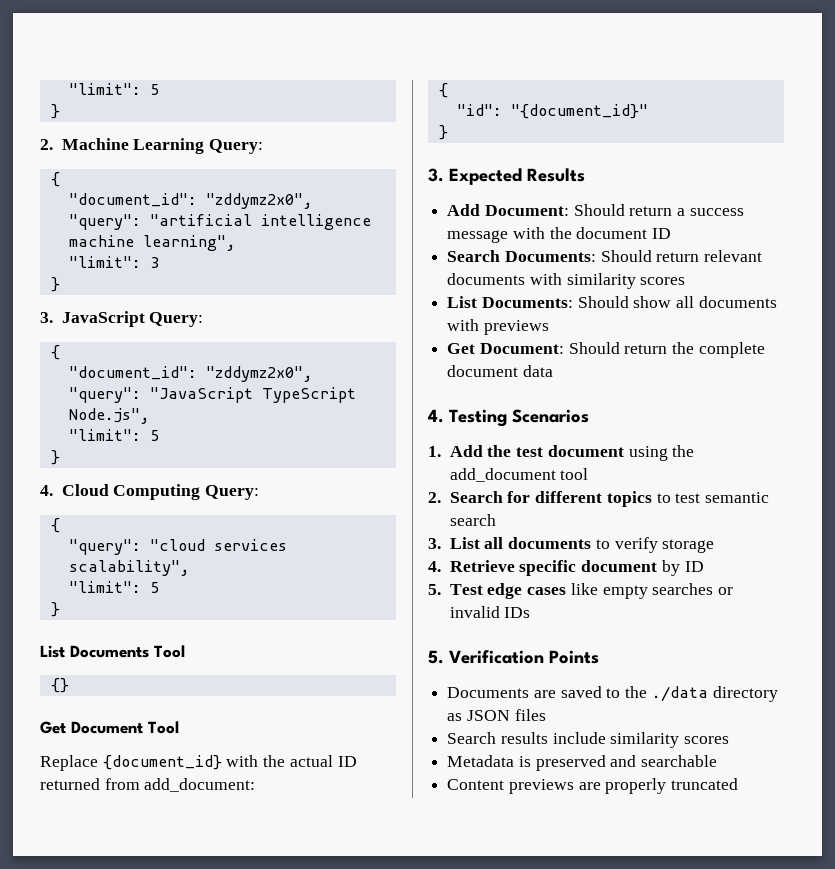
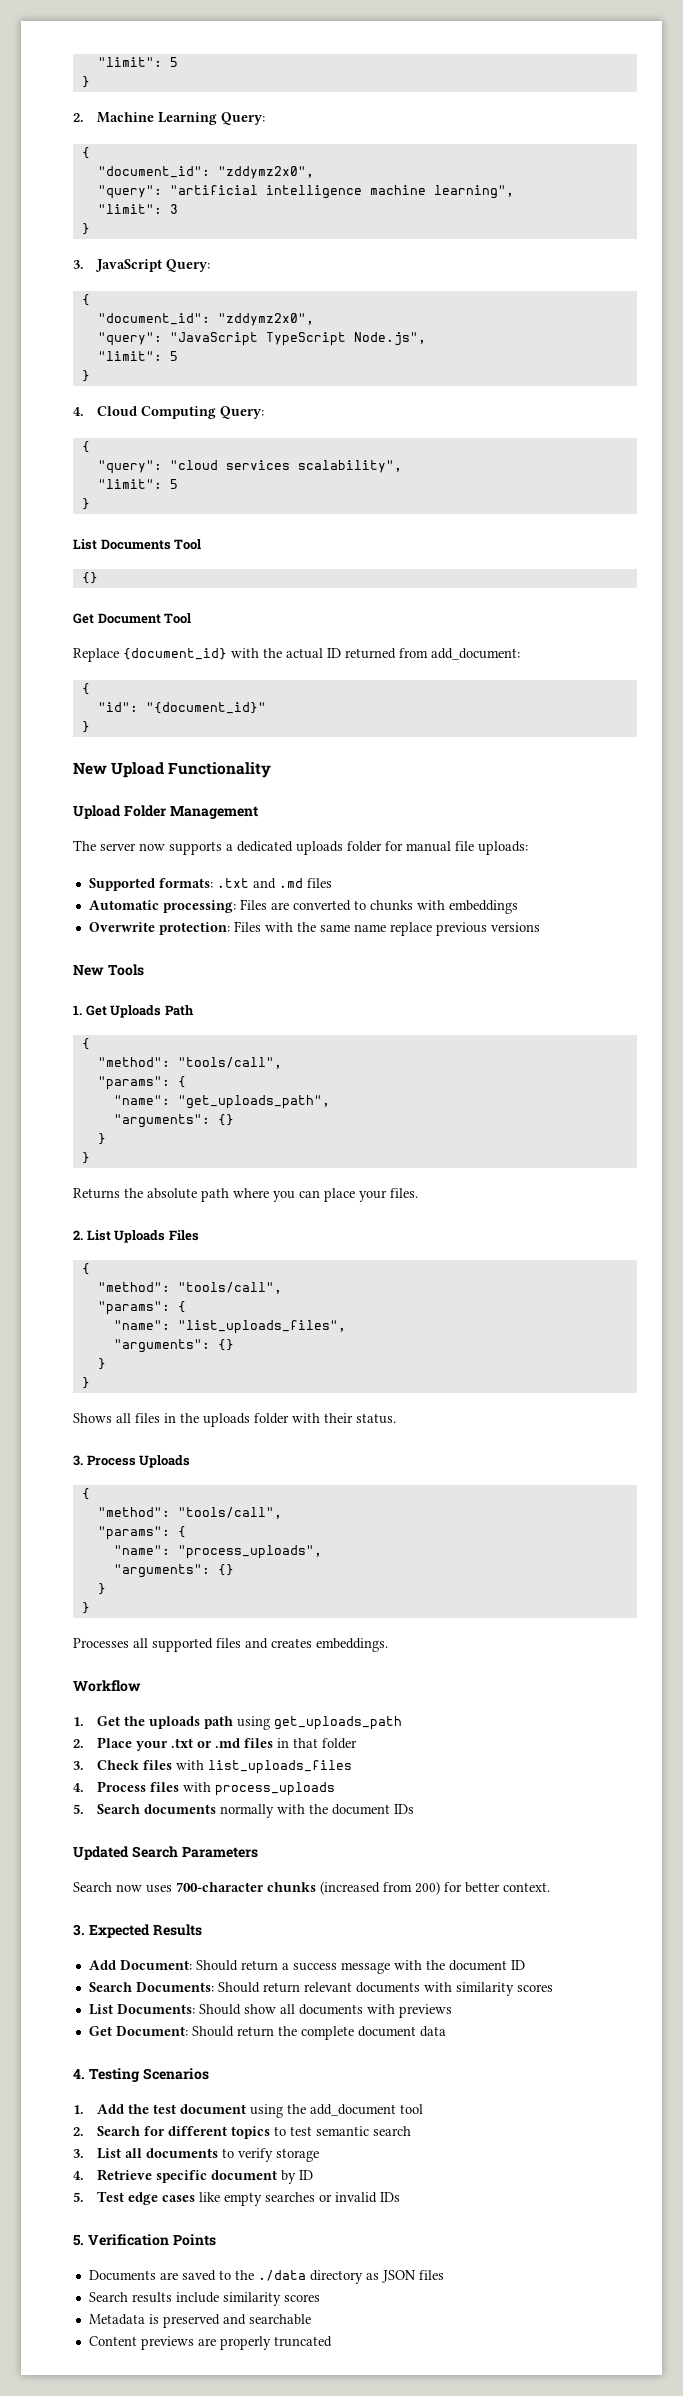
(448, 132) none -> [73,762,272,778] [73,805,258,819] [73,840,528,855] [88,878,332,891] [88,899,518,914] [88,921,540,936] [73,964,144,976] [73,1005,194,1018] [81,1038,90,1050] [97,1057,282,1069] [97,1076,186,1090] [113,1095,330,1109] [113,1114,234,1128] [97,1133,106,1145] [81,1152,90,1164] [73,1188,418,1202] [73,1230,199,1243] [81,1263,90,1275] [97,1282,282,1294] [97,1301,186,1315] [113,1320,346,1334] [113,1339,234,1353] [97,1358,106,1370] [81,1377,90,1389] [73,1413,396,1427] [73,1455,191,1468] [81,1488,90,1500] [97,1507,282,1519] [97,1526,186,1540] [113,1545,322,1559] [113,1564,234,1578] [97,1583,106,1595] [81,1602,90,1614] [73,1638,388,1652] [73,1680,141,1692] [73,1716,403,1730] [73,1737,358,1751] [73,1760,353,1774] [73,1781,336,1796] [73,1804,415,1818] [73,1846,258,1860] [73,1881,550,1895] // New Upload Functionality // Upload Folder Management // The server now supports a dedicated uploads folder for manual file uploads: // Supported formats: .txt and .md files // Automatic processing: Files are converted to chunks with embeddings // Overwrite protection: Files with the same name replace previous versions // New Tools // 1. Get Uploads Path // { // "method": "tools/call", // "params": { // "name": "get_uploads_path", // "arguments": {} // } // } // Returns the absolute path where you can place your files. // 2. List Uploads Files // { // "method": "tools/call", // "params": { // "name": "list_uploads_files", // "arguments": {} // } // } // Shows all files in the uploads folder with their status. // 3. Process Uploads // { // "method": "tools/call", // "params": { // "name": "process_uploads", // "arguments": {} // } // } // Processes all supported files and creates embeddings. // Workflow // 1. Get the uploads path using get_uploads_path // 2. Place your .txt or .md files in that folder // 3. Check files with list_uploads_files // 4. Process files with process_uploads // 5. Search documents normally with the document IDs // Updated Search Parameters // Search now uses 700-character chunks (increased from 200) for better context.

